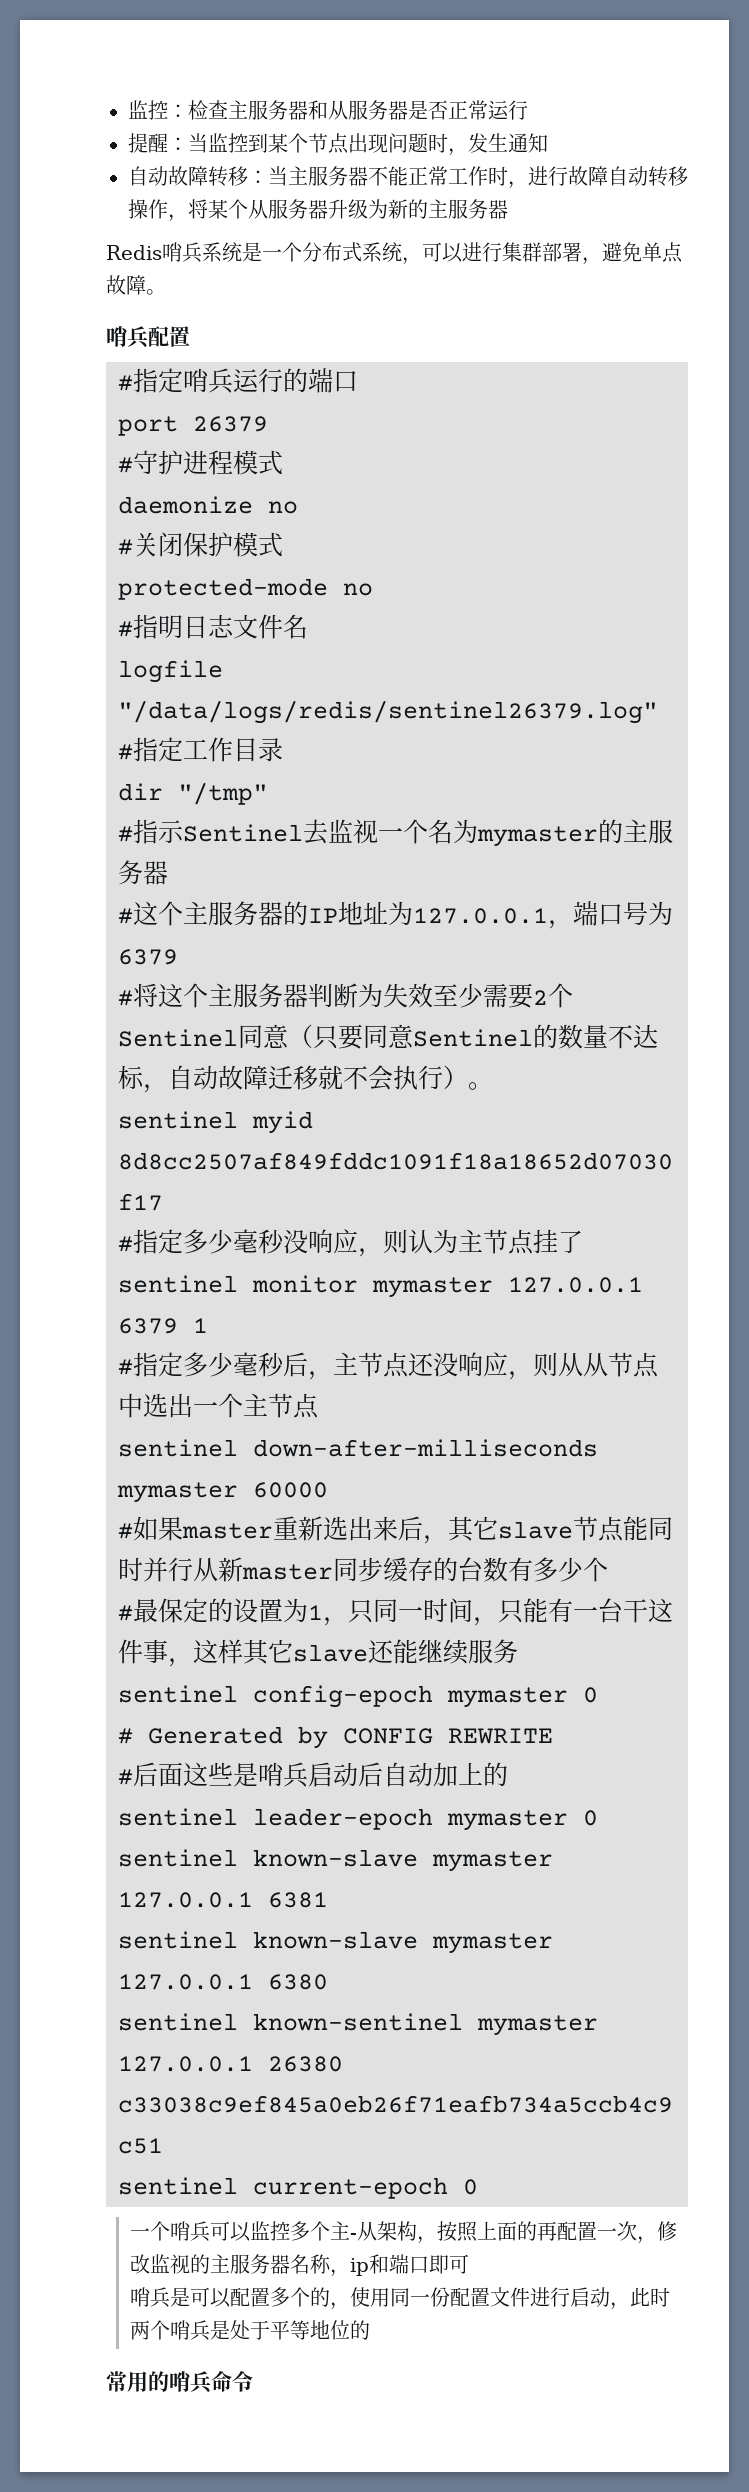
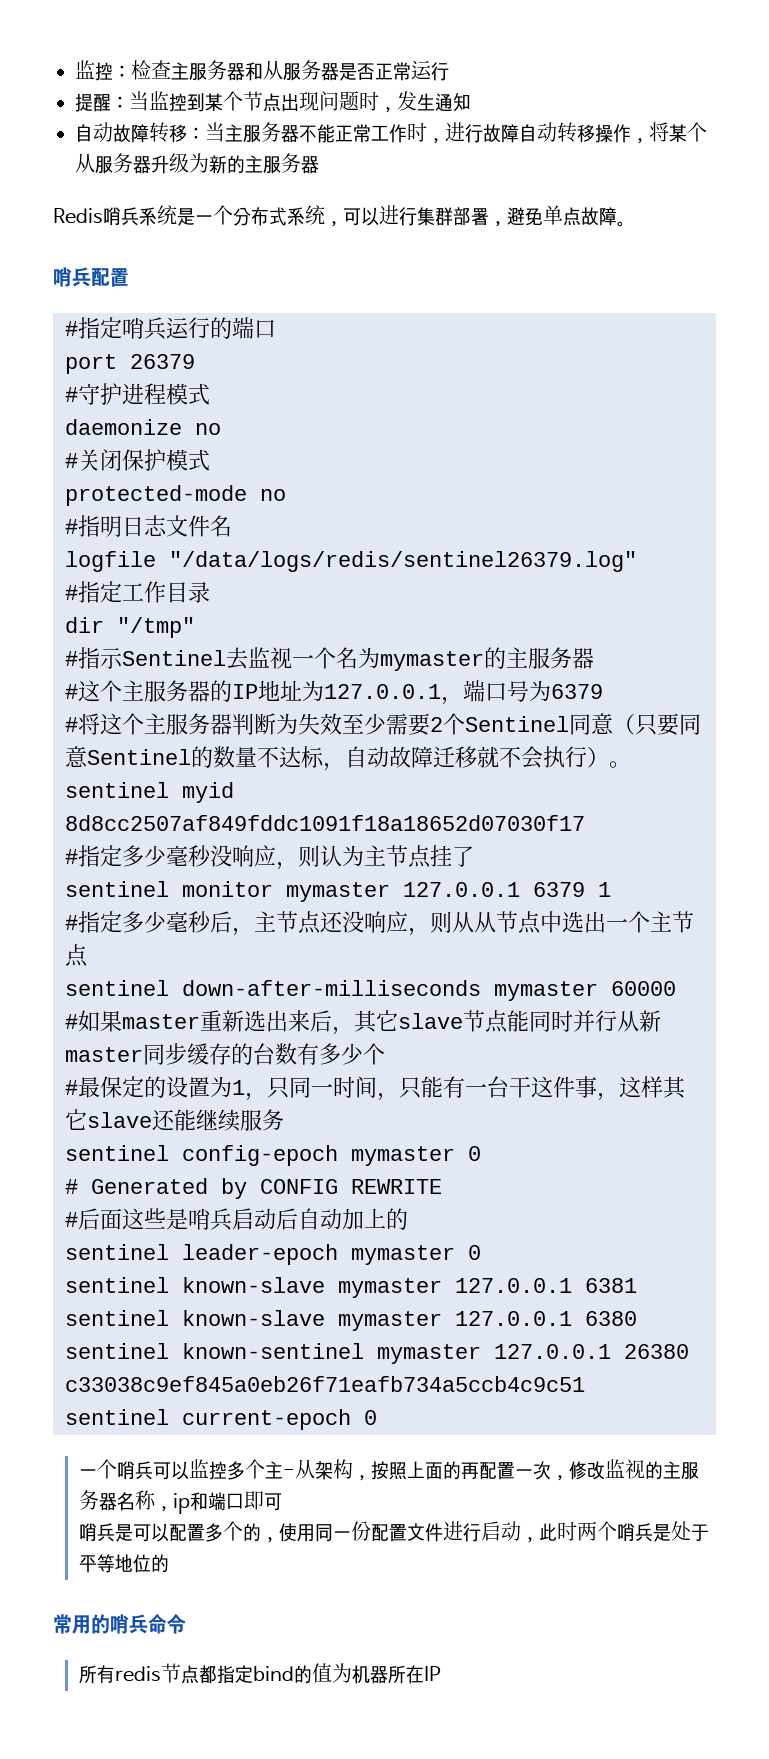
(253, 2381) none -> [78,1663,441,1684] // 所有redis节点都指定bind的值为机器所在IP

